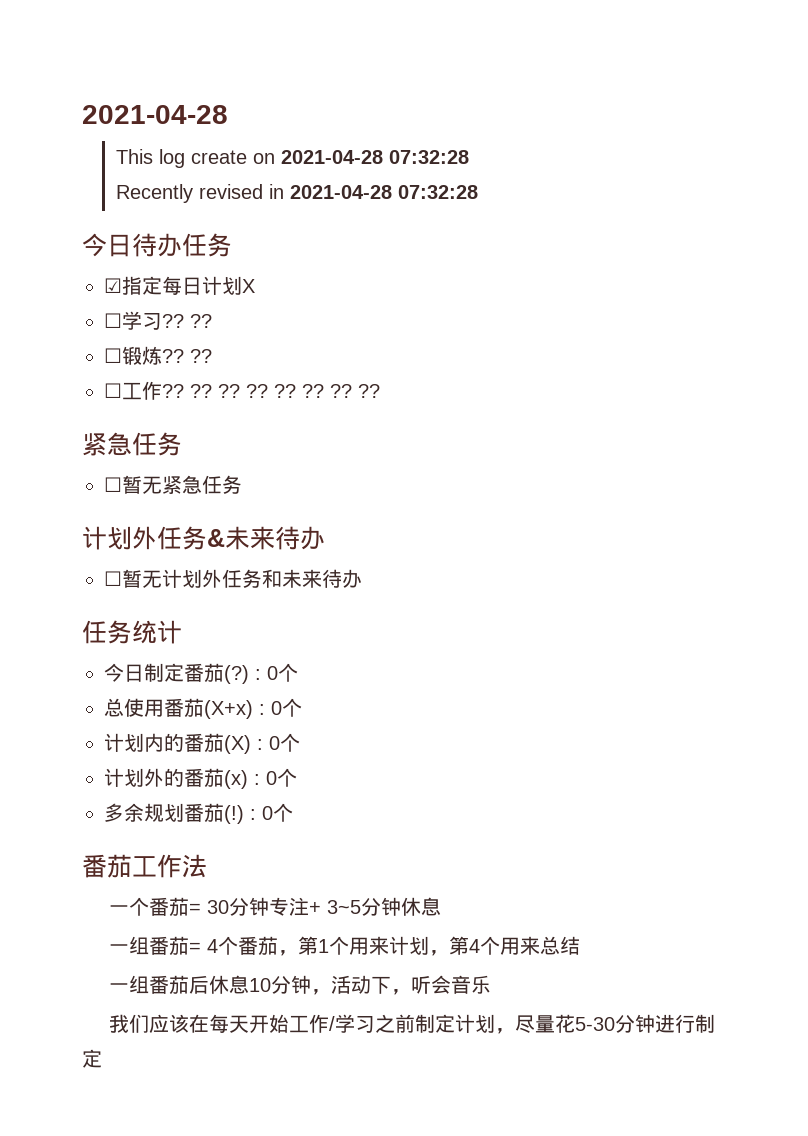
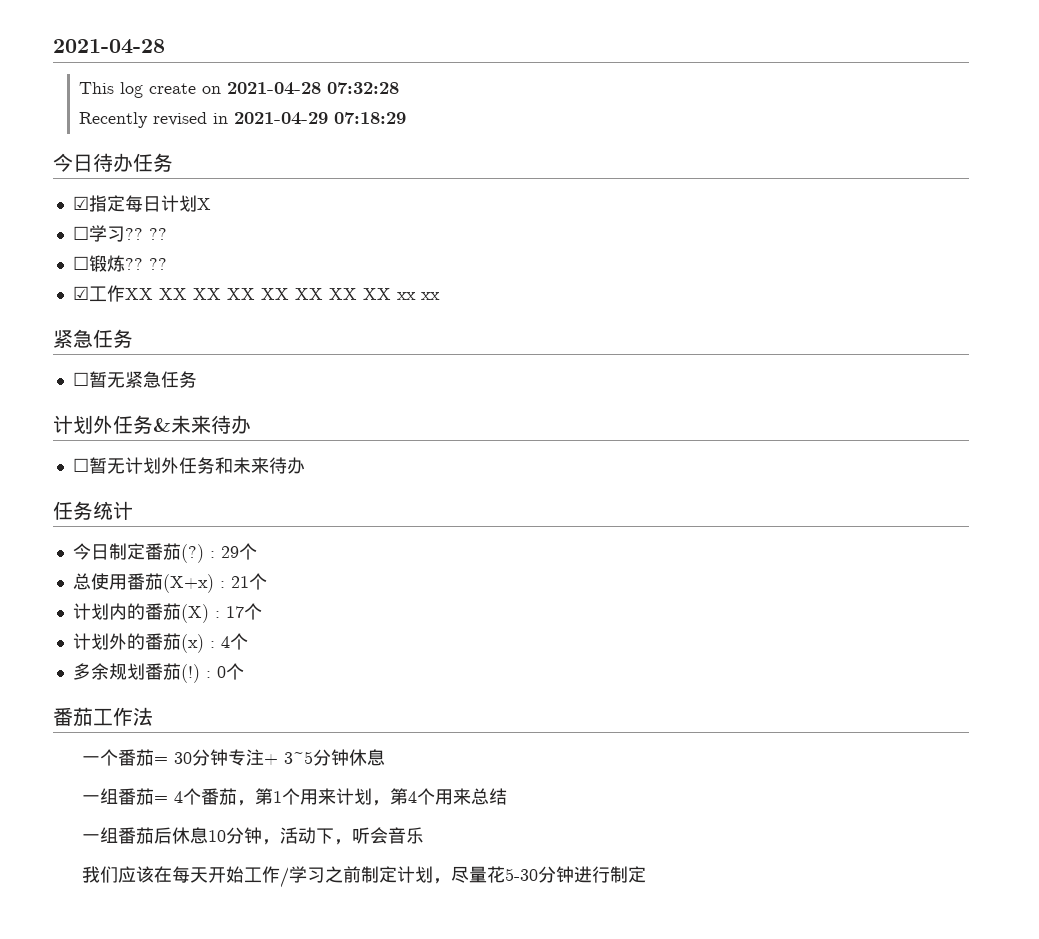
[290,185,479,199] 2021-04-28 07:32:28 -> [234,112,407,125] 2021-04-29 07:18:29
[104,381,380,400] ☐工作?? ?? ?? ?? ?? ?? ?? ?? -> [72,285,440,302] ☑工作XX XX XX XX XX XX XX XX xx xx
[267,666,278,680] 0 -> [220,546,239,558] 29
[271,701,282,715] 0 -> [230,576,249,588] 21
[269,736,280,750] 0 -> [225,606,244,618] 17
[266,771,277,785] 0 -> [220,636,230,648] 4

